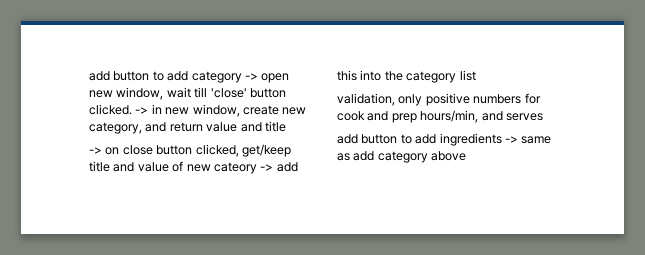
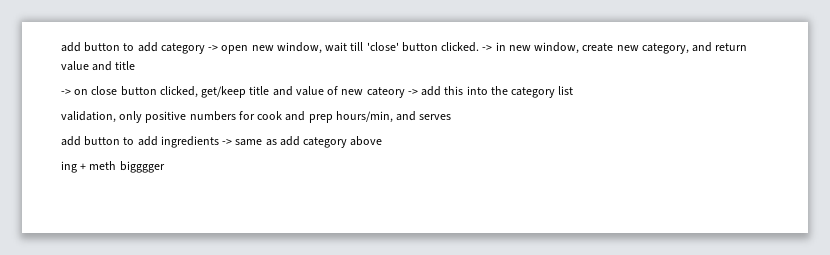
(467, 156) none -> [61,161,165,173] // ing + meth bigggger

